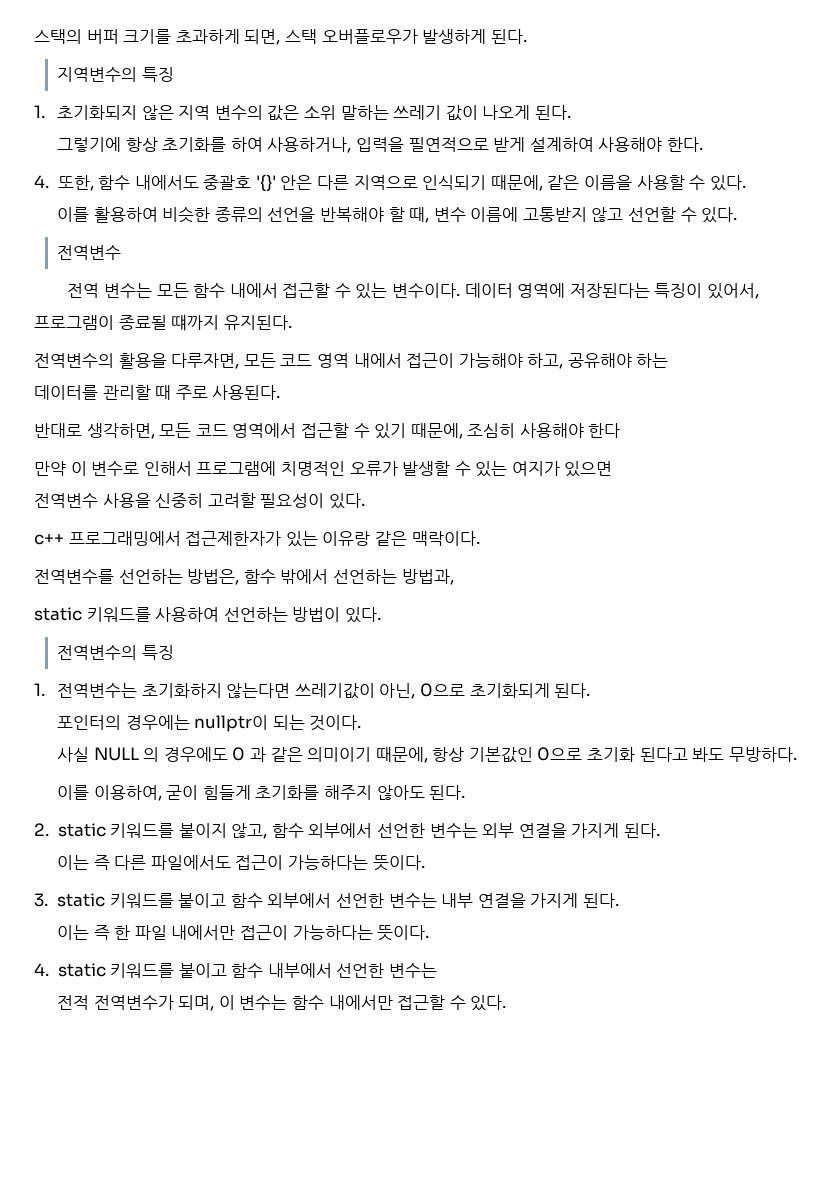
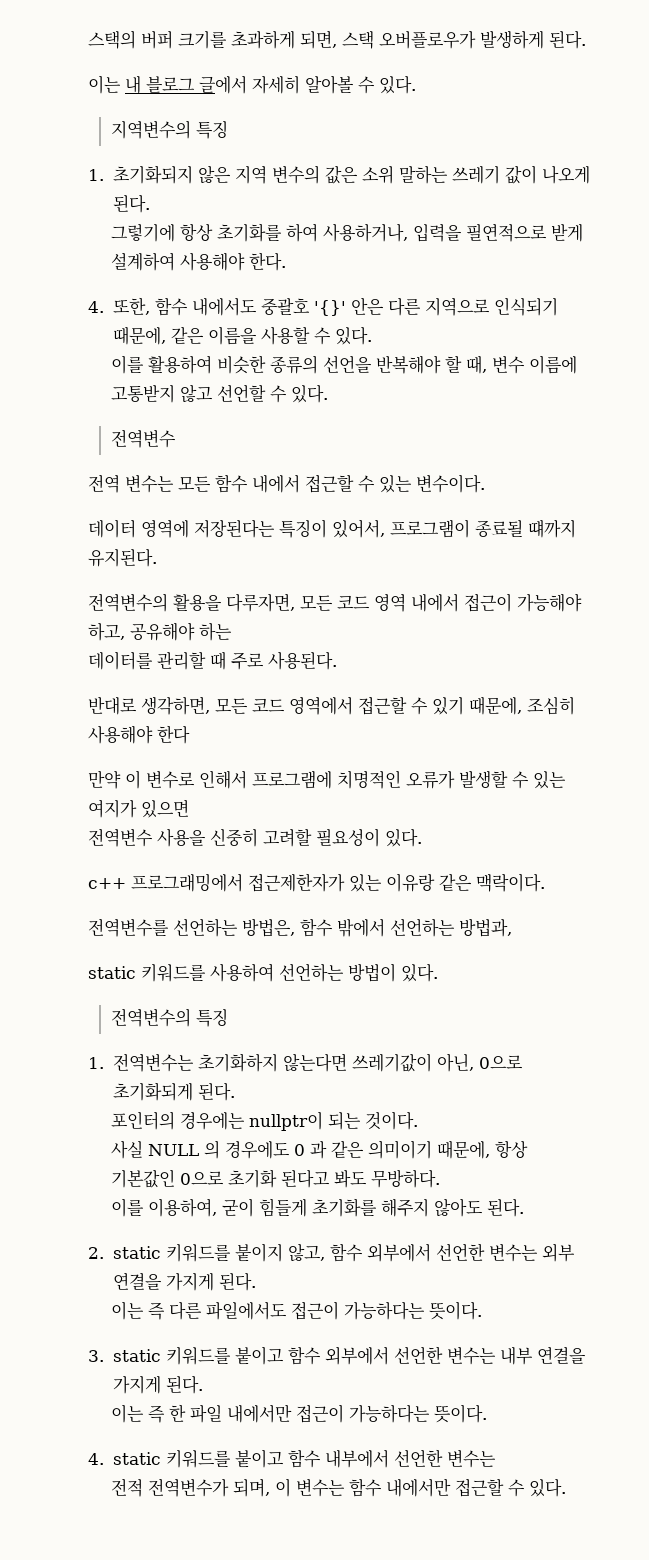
(527, 36) none -> [88,75,416,94] // 이는 내 블로그 글에서 자세히 알아볼 수 있다.
(461, 290) none -> (485, 483) //

